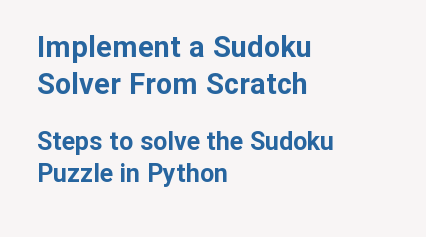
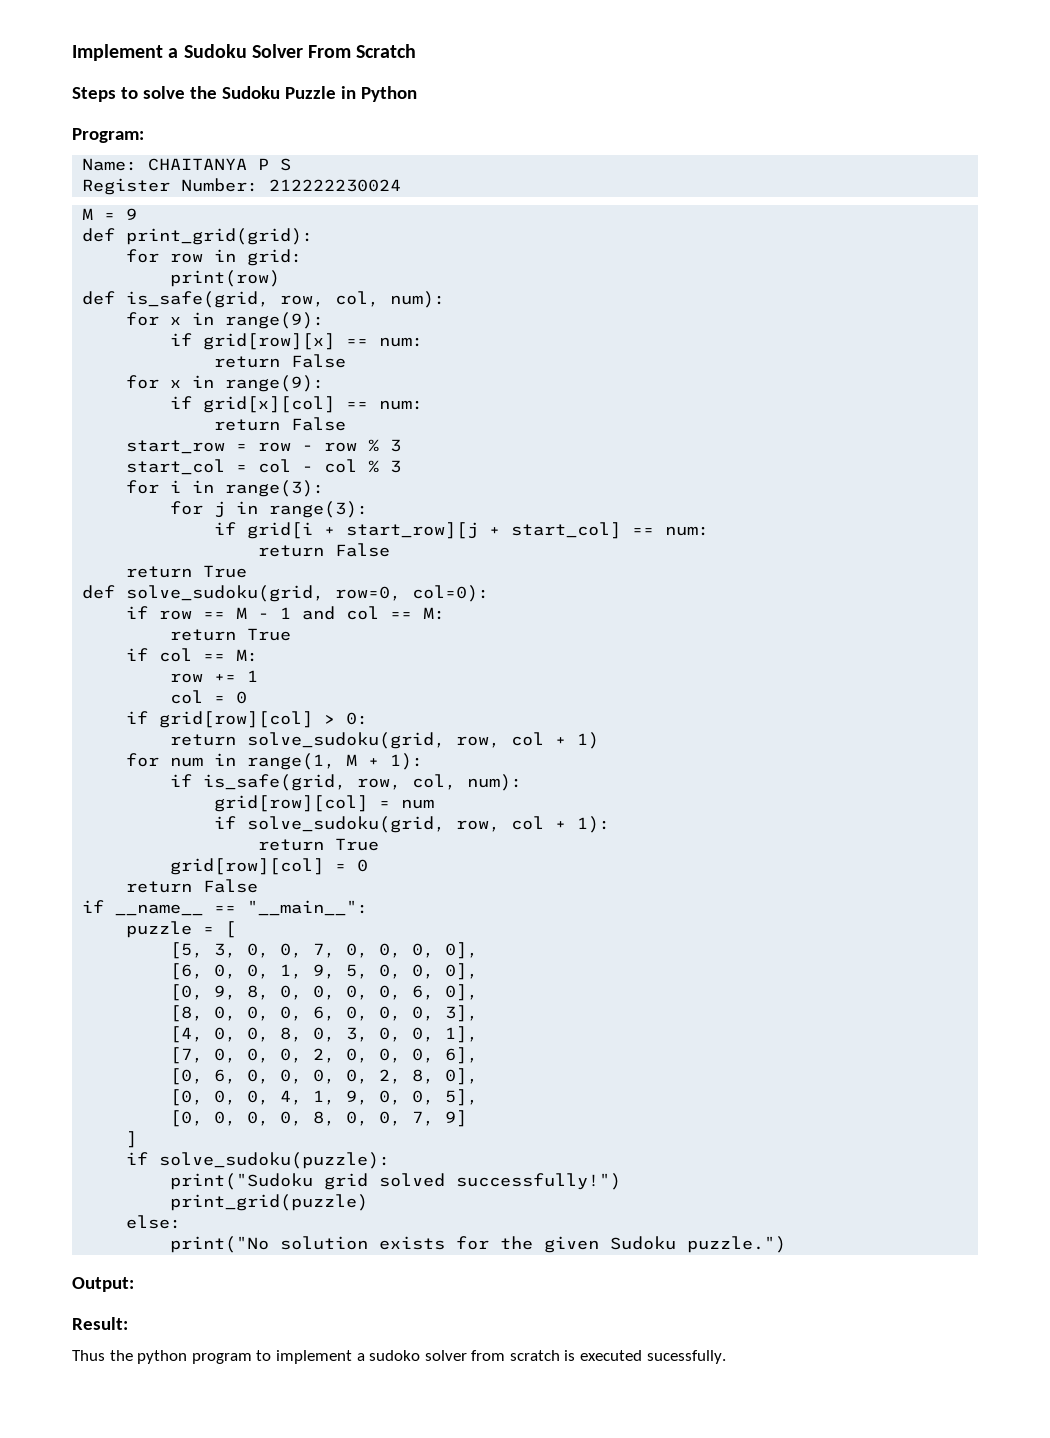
(228, 175) none -> [72,128,144,143] [82,158,292,171] [82,178,402,195] [82,208,138,220] [82,228,314,245] [126,249,303,266] [170,270,281,287] [82,291,446,308] [126,312,325,329] [170,333,424,350] [214,354,347,368] [126,375,325,392] [170,396,424,413] [214,417,347,431] [126,439,402,454] [126,459,402,475] [126,480,325,497] [170,501,369,518] [214,522,710,539] [258,543,391,557] [126,565,248,578] [82,585,490,602] [126,606,446,620] [170,628,292,641] [126,648,259,662] [170,670,259,683] [170,690,248,704] [126,711,369,728] [170,732,600,749] [126,753,424,770] [170,774,523,791] [214,795,435,812] [214,816,611,833] [258,838,380,851] [170,858,369,875] [126,879,259,893] [82,900,369,916] [126,921,237,938] [170,942,479,959] [170,963,479,980] [170,984,479,1001] [170,1005,479,1022] [170,1026,479,1043] [170,1047,479,1064] [170,1068,479,1085] [170,1089,479,1106] [170,1110,468,1127] [126,1131,138,1148] [126,1152,391,1169] [170,1173,622,1190] [170,1194,369,1211] [126,1215,182,1229] [170,1236,787,1253] [72,1277,134,1292] [72,1317,128,1330] [72,1350,726,1364] // Program: // Name: CHAITANYA P S // Register Number: 212222230024 // M = 9 // def print_grid(grid): // for row in grid: // print(row) // def is_safe(grid, row, col, num): // for x in range(9): // if grid[row][x] == num: // return False // for x in range(9): // if grid[x][col] == num: // return False // start_row = row - row % 3 // start_col = col - col % 3 // for i in range(3): // for j in range(3): // if grid[i + start_row][j + start_col] == num: // return False // return True // def solve_sudoku(grid, row=0, col=0): // if row == M - 1 and col == M: // return True // if col == M: // row += 1 // col = 0 // if grid[row][col] > 0: // return solve_sudoku(grid, row, col + 1) // for num in range(1, M + 1): // if is_safe(grid, row, col, num): // grid[row][col] = num // if solve_sudoku(grid, row, col + 1): // return True // grid[row][col] = 0 // return False // if __name__ == "__main__": // puzzle = [ // [5, 3, 0, 0, 7, 0, 0, 0, 0], // [6, 0, 0, 1, 9, 5, 0, 0, 0], // [0, 9, 8, 0, 0, 0, 0, 6, 0], // [8, 0, 0, 0, 6, 0, 0, 0, 3], // [4, 0, 0, 8, 0, 3, 0, 0, 1], // [7, 0, 0, 0, 2, 0, 0, 0, 6], // [0, 6, 0, 0, 0, 0, 2, 8, 0], // [0, 0, 0, 4, 1, 9, 0, 0, 5], // [0, 0, 0, 0, 8, 0, 0, 7, 9] // ] // if solve_sudoku(puzzle): // print("Sudoku grid solved successfully!") // print_grid(puzzle) // else: // print("No solution exists for the given Sudoku puzzle.") // Output: // Result: // Thus the python program to implement a sudoko solver from scratch is executed sucessfully.

